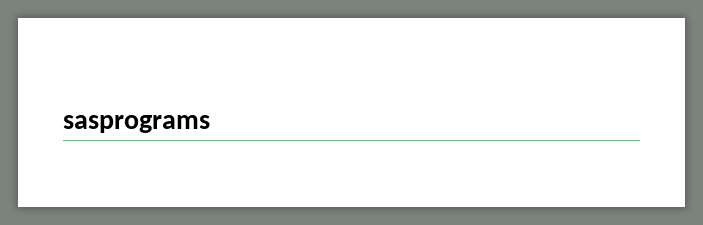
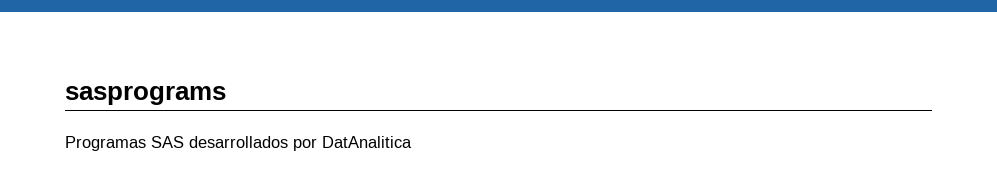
(210, 124) none -> [65,136,412,151] // Programas SAS desarrollados por DatAnalitica

